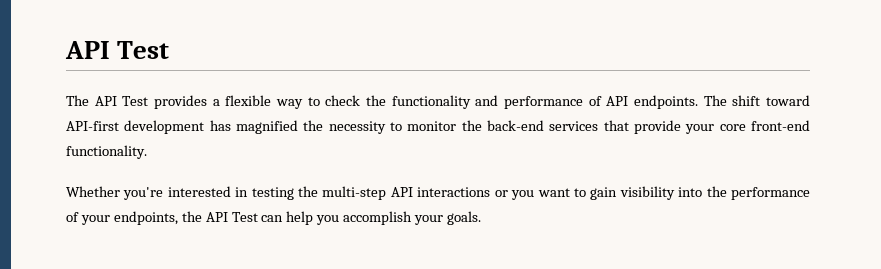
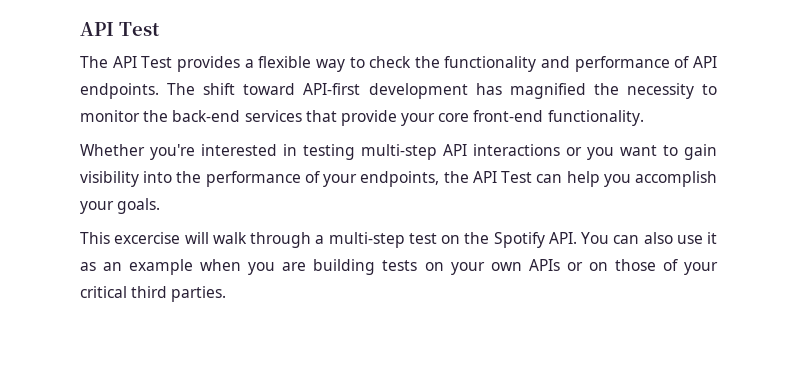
[298,186,319,197] the -> (355, 152) none
(482, 218) none -> [80,232,717,248] [80,259,718,275] [80,286,227,302] // This excercise will walk through a multi-step test on the Spotify API. You can also use it as an example when you are building tests on your own APIs or on those of your critical third parties.

